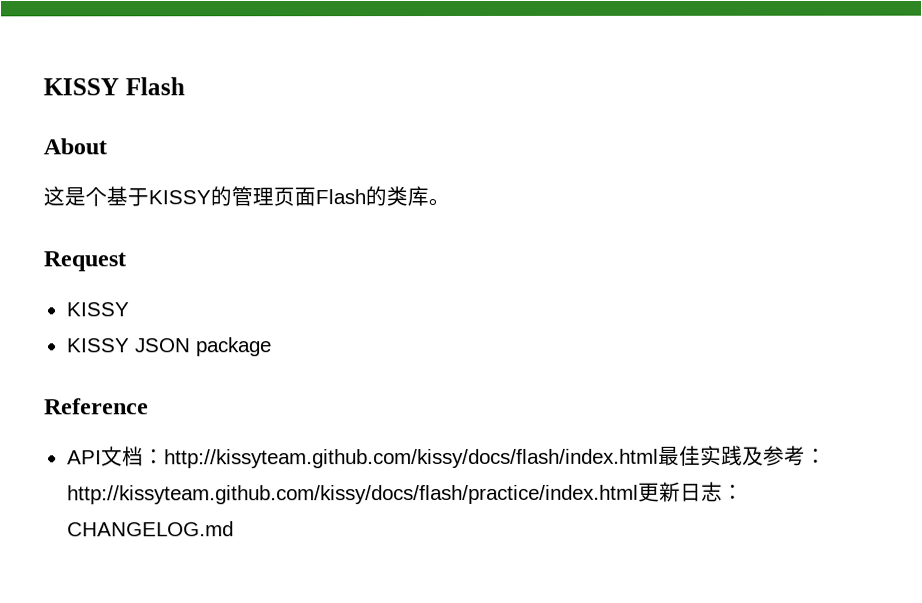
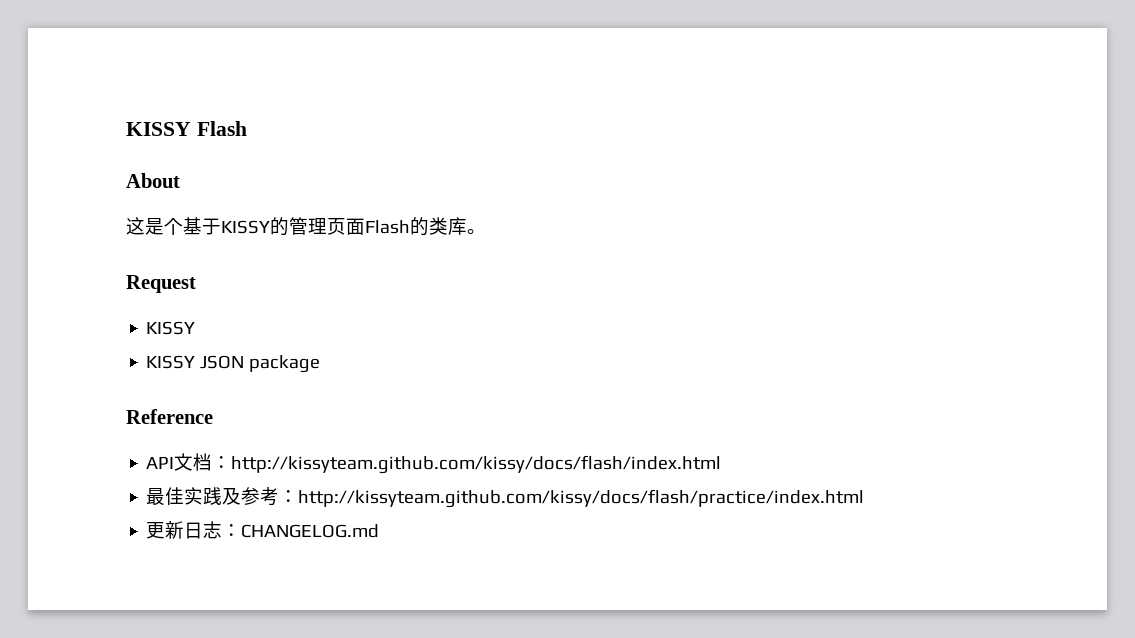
(659, 458) none -> (722, 464) //
(639, 494) none -> (865, 498) //

